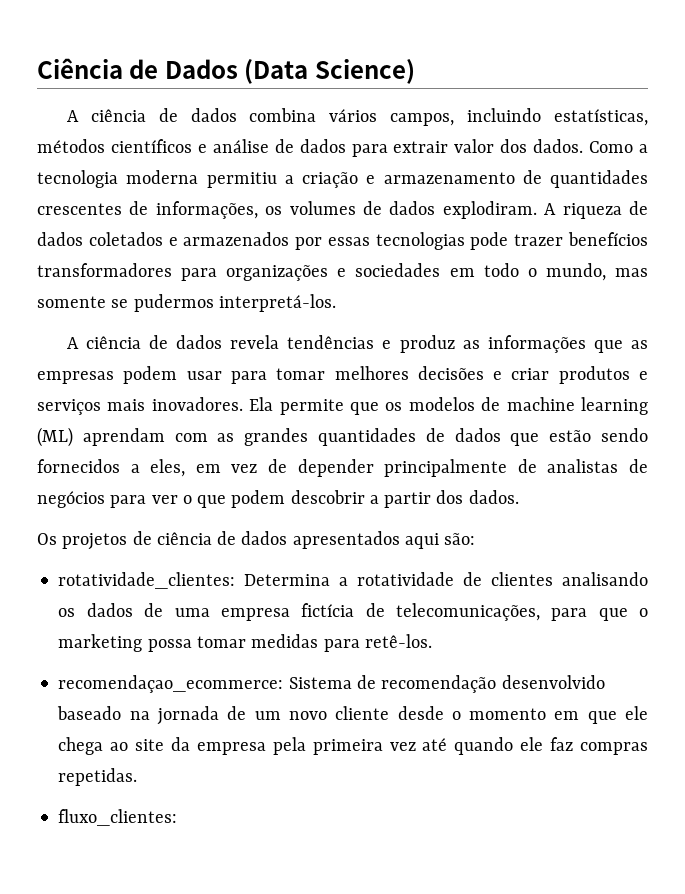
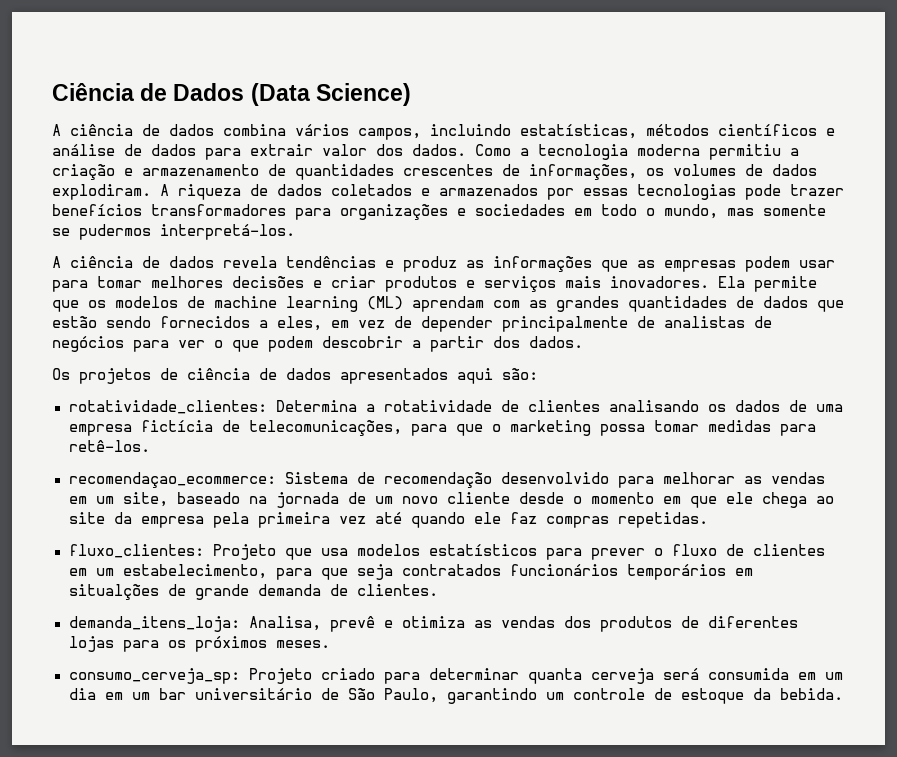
(605, 682) none -> [617,472,825,488] [68,492,168,507] para melhorar as vendas em um site,
(178, 817) none -> [212,544,825,560] [68,564,753,580] [68,584,438,600] [68,616,798,632] [68,636,330,652] [68,668,843,684] [68,688,843,704] Projeto que usa modelos estatísticos para prever o fluxo de clientes em um estabelecimento, para que seja contratados funcionários temporários em situalções de grande demanda de clientes. // demanda_itens_loja: Analisa, prevê e otimiza as vendas dos produtos de diferentes lojas para os próximos meses. // consumo_cerveja_sp: Projeto criado para determinar quanta cerveja será consumida em um dia em um bar universitário de São Paulo, garantindo um controle de estoque da bebida.

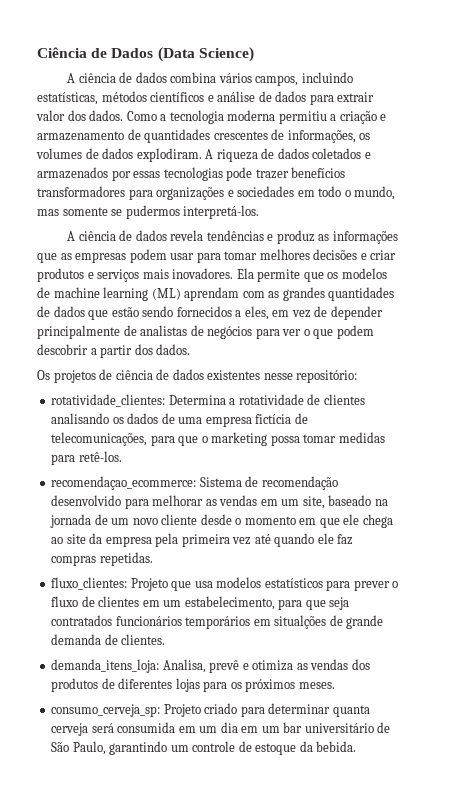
[340,368,538,384] apresentados aqui são: -> [207,370,358,383] existentes nesse repositório:

